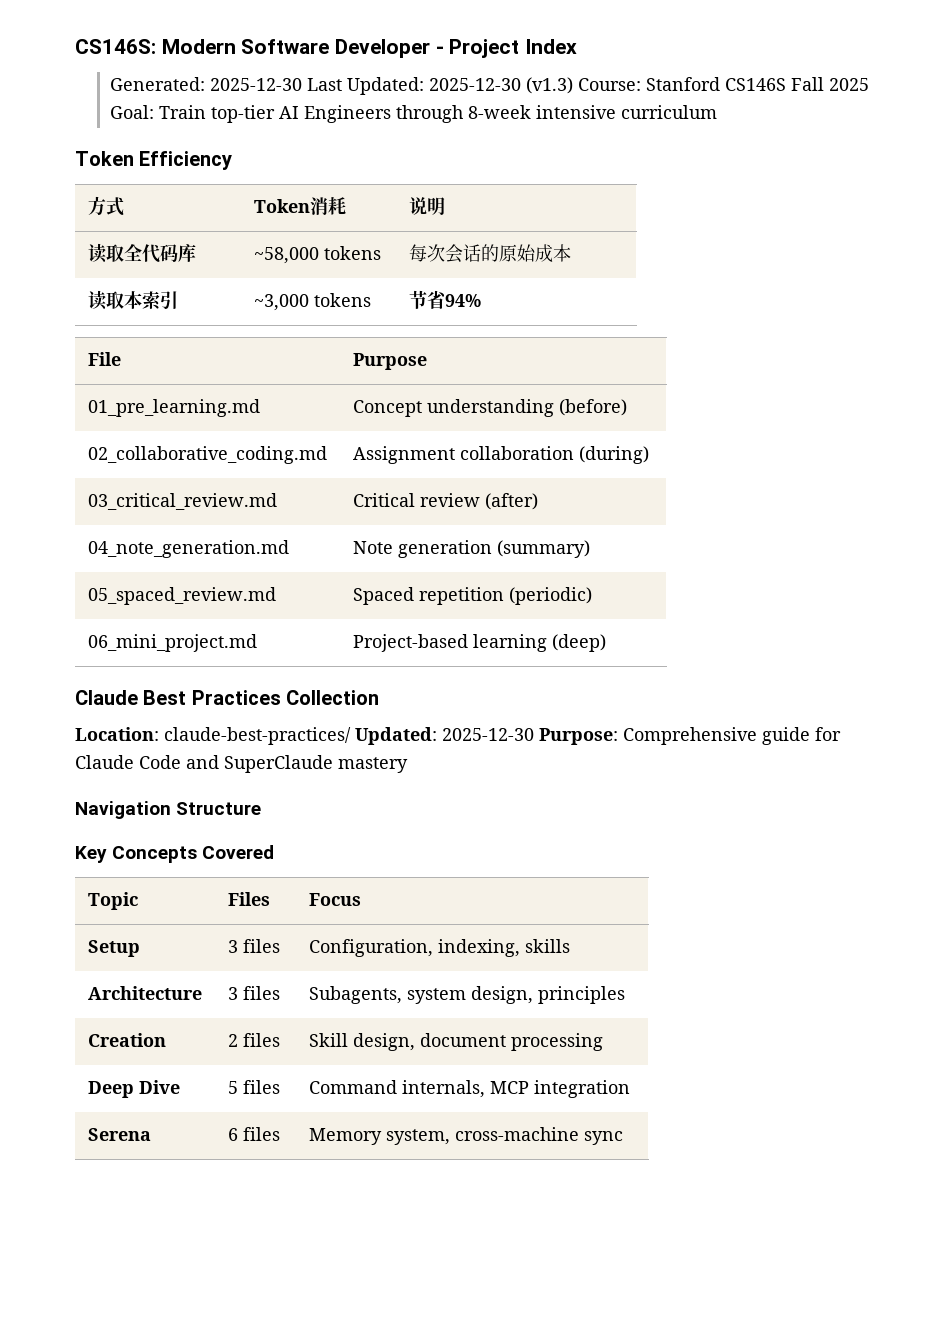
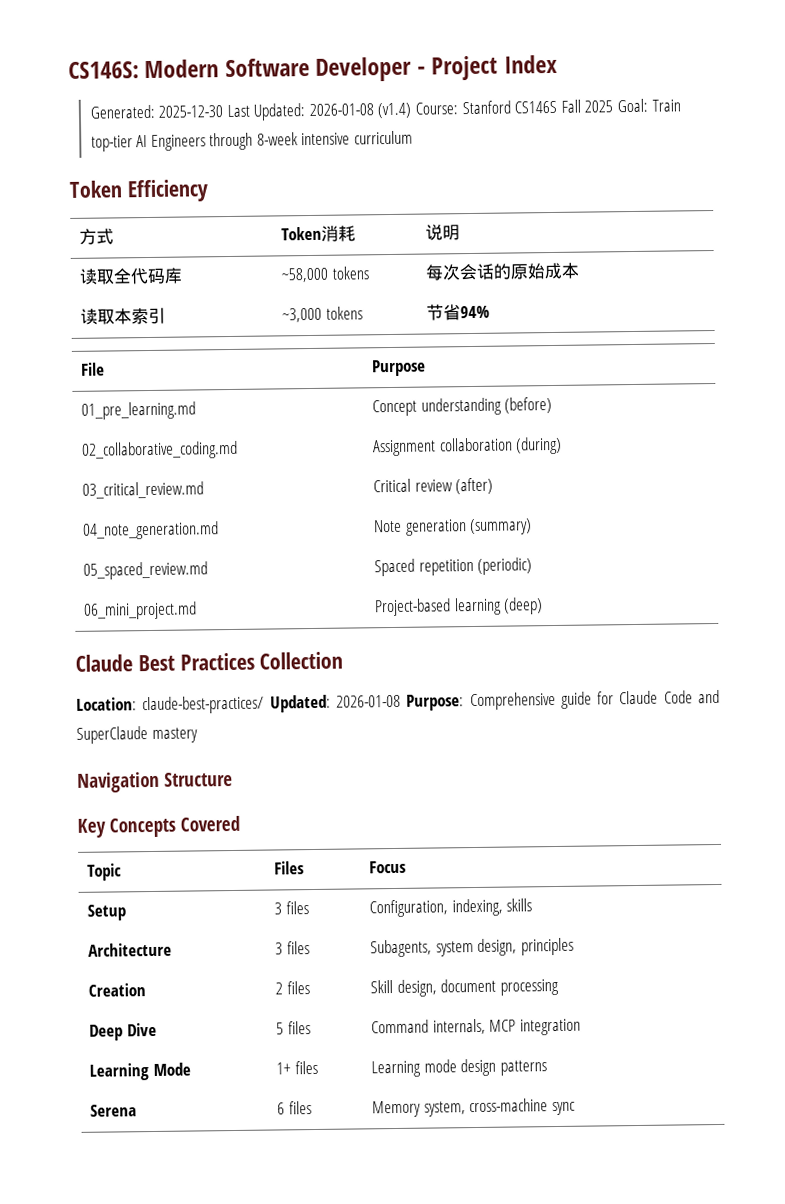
[428,77,573,94] 2025-12-30 (v1.3) -> [308,102,413,119] 2026-01-08 (v1.4)
[442,728,534,741] 2025-12-30 -> [335,694,401,708] 2026-01-08
(630, 1089) none -> [89,1062,191,1081] [276,1060,318,1075] [371,1058,547,1078] // Learning Mode | 1+ files | Learning mode design patterns

